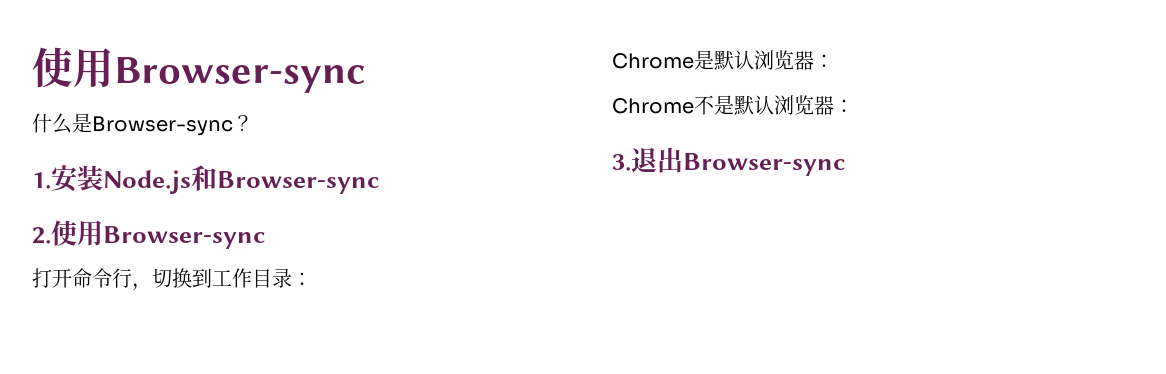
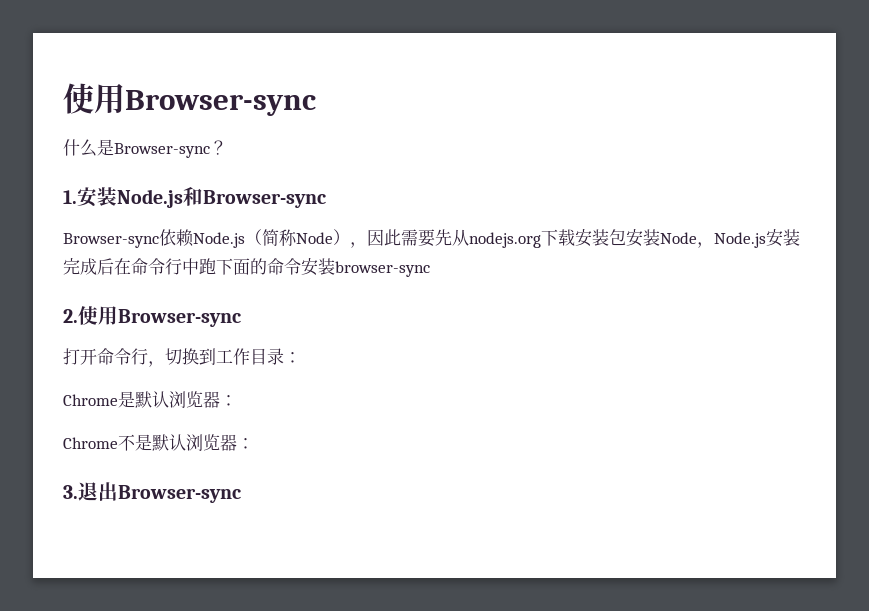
(379, 182) none -> [63,229,800,248] [63,258,430,277] // Browser-sync依赖Node.js（简称Node），因此需要先从nodejs.org下载安装包安装Node，Node.js安装完成后在命令行中跑下面的命令安装browser-sync

